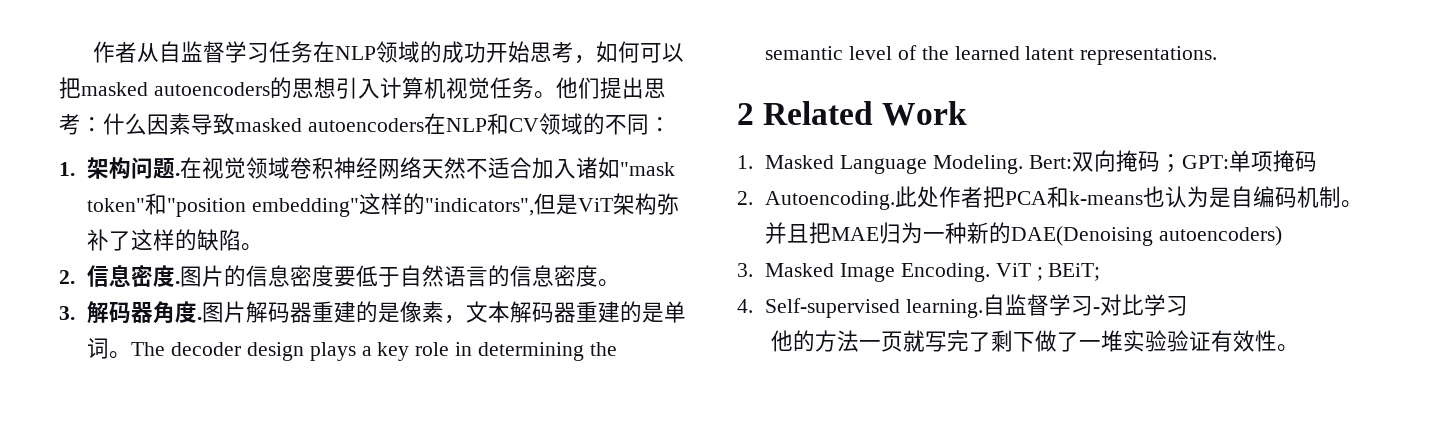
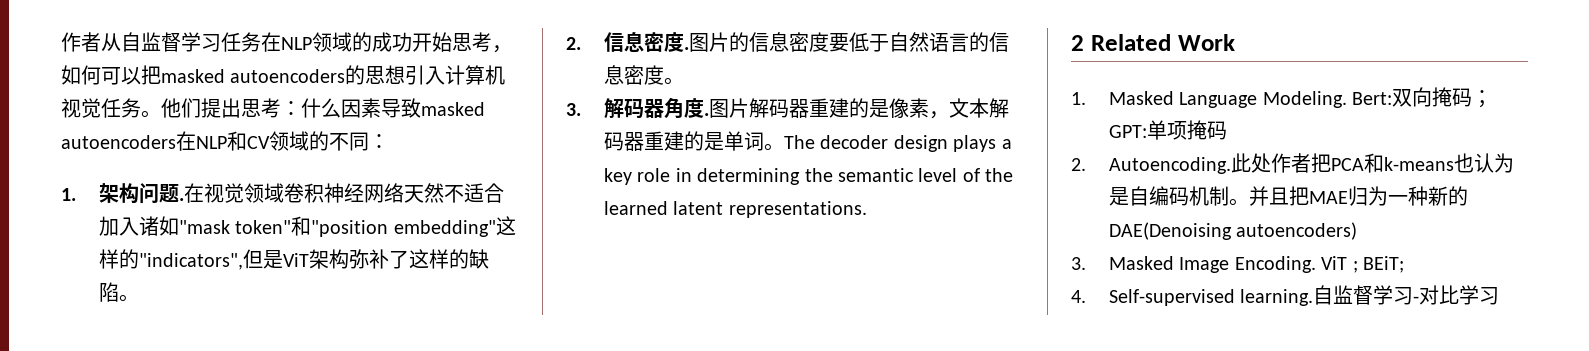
[771,330,1300,352] // 他的方法一页就写完了剩下做了一堆实验验证有效性。 -> (1500, 296) none

